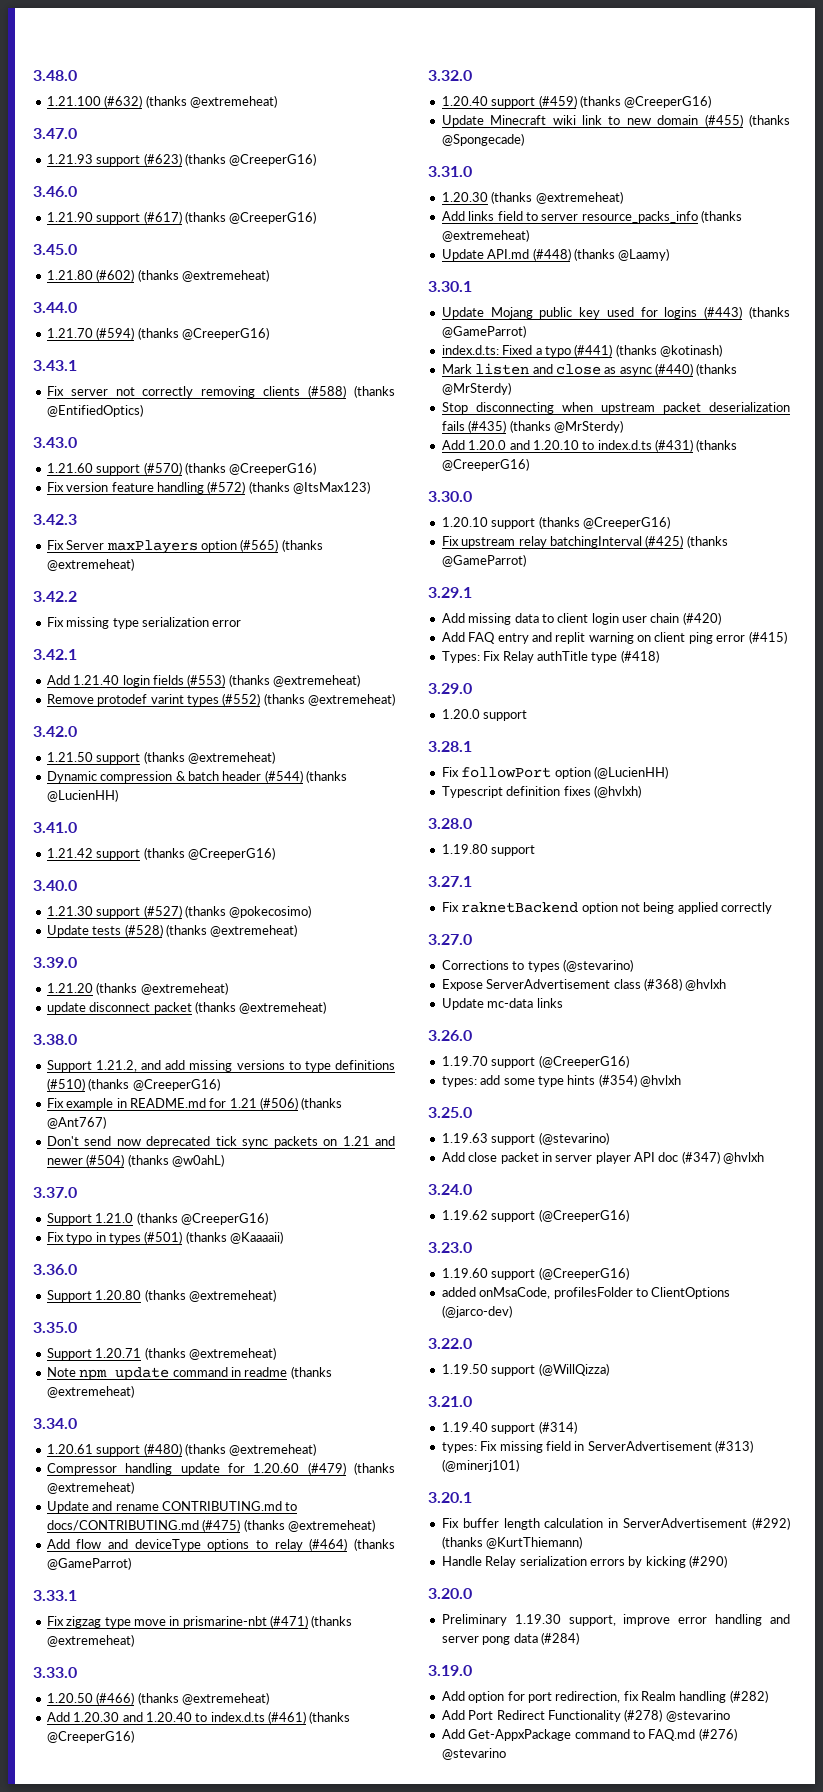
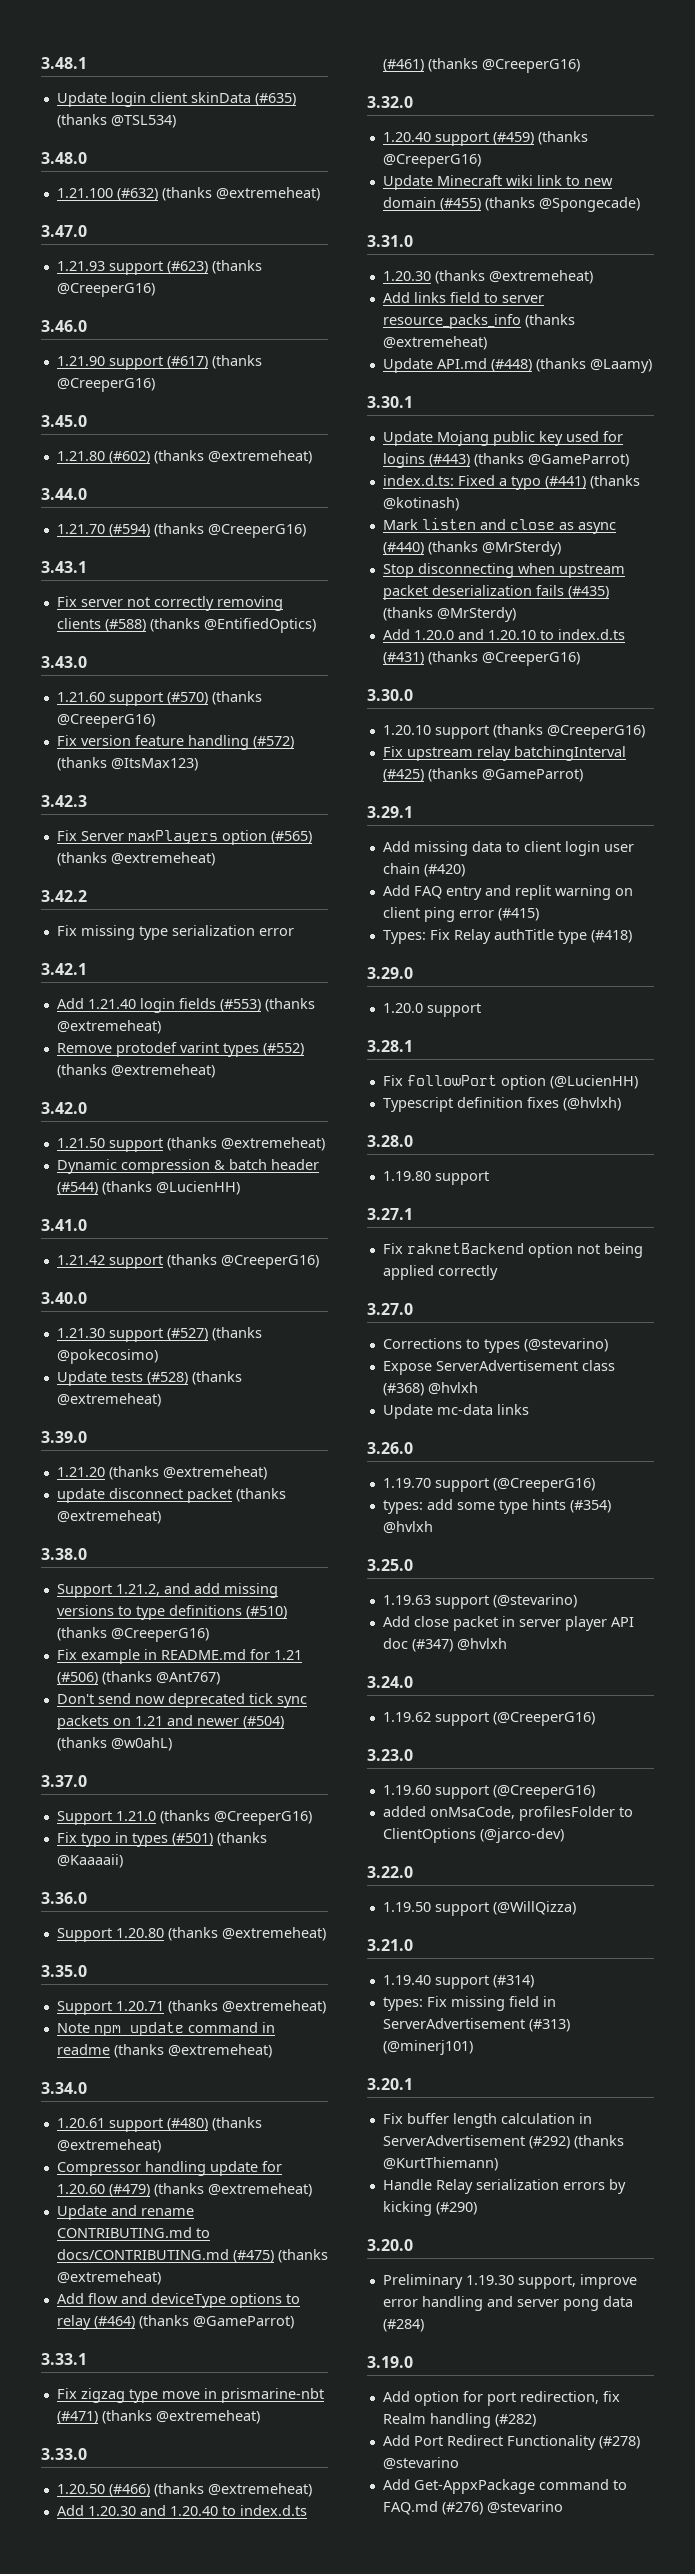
(33, 75) none -> [41,57,87,69] [56,92,296,107] [56,114,176,128] 3.48.1 // Update login client skinData (#635) (thanks @TSL534) //

